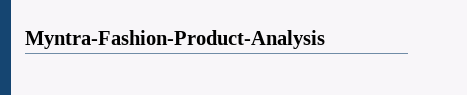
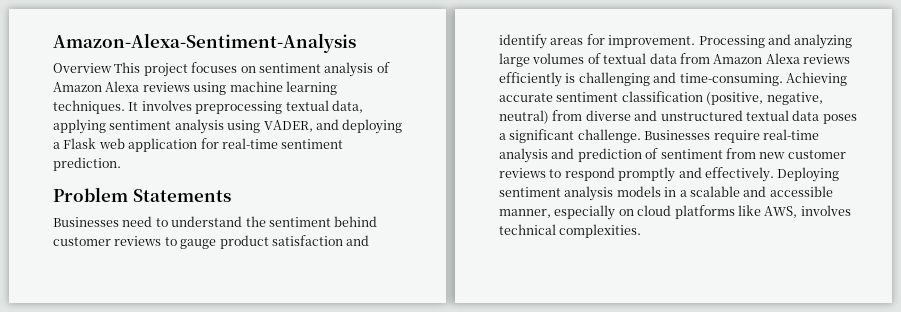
[25,30,325,49] Myntra-Fashion-Product-Analysis -> [53,33,356,53] [53,62,390,77] [53,81,337,95] [53,100,363,114] [53,119,403,134] [53,138,344,152] [53,157,121,171] [53,187,231,202] [53,216,378,227] [53,235,370,249] [499,34,853,49] [499,53,850,67] [499,72,847,87] [499,91,823,105] [499,110,857,124] [499,129,819,143] [499,148,846,163] [499,167,840,182] [499,186,833,201] [499,205,851,220] [499,224,642,238] Amazon-Alexa-Sentiment-Analysis // Overview This project focuses on sentiment analysis of Amazon Alexa reviews using machine learning techniques. It involves preprocessing textual data, applying sentiment analysis using VADER, and deploying a Flask web application for real-time sentiment prediction. // Problem Statements // Businesses need to understand the sentiment behind customer reviews to gauge product satisfaction and identify areas for improvement. Processing and analyzing large volumes of textual data from Amazon Alexa reviews efficiently is challenging and time-consuming. Achieving accurate sentiment classification (positive, negative, neutral) from diverse and unstructured textual data poses a significant challenge. Businesses require real-time analysis and prediction of sentiment from new customer reviews to respond promptly and effectively. Deploying sentiment analysis models in a scalable and accessible manner, especially on cloud platforms like AWS, involves technical complexities.

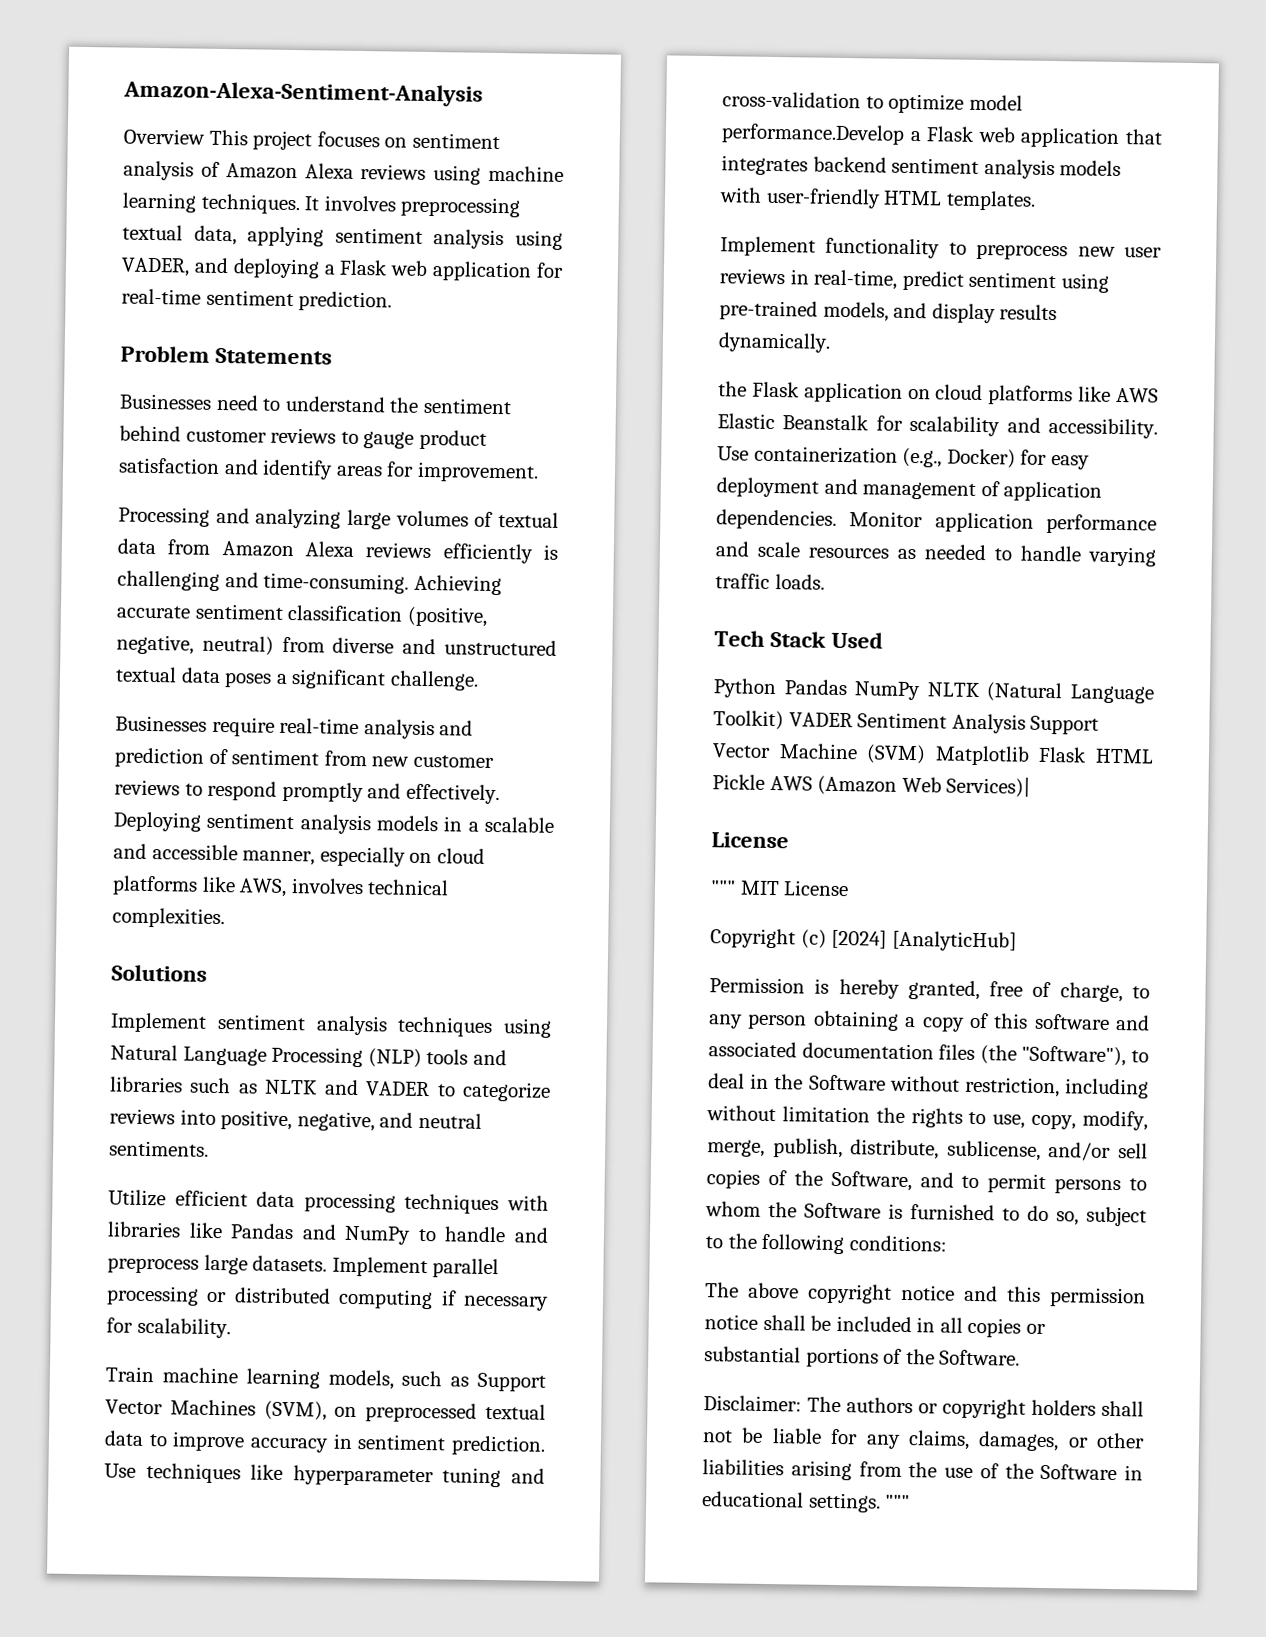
(696, 41) none -> (539, 472) //
(641, 136) none -> (479, 680) //
(642, 231) none -> [111,964,207,982] [110,1012,552,1038] [110,1044,507,1068] [109,1076,551,1102] [109,1108,482,1132] [109,1140,209,1157] [108,1189,550,1215] [107,1221,549,1245] [107,1254,500,1279] [106,1285,549,1311] [106,1317,231,1339] [105,1366,546,1392] [105,1399,546,1423] [104,1430,546,1456] [104,1463,546,1488] [722,91,1023,114] [721,123,1163,148] [721,155,1122,180] [719,187,1036,211] [720,236,1162,261] [719,268,1109,293] [719,300,1058,324] [718,332,831,353] [718,381,1159,406] [717,413,1158,439] [717,445,1090,470] [716,477,1103,502] [716,509,1157,535] [715,541,1156,567] [715,573,825,590] [714,630,884,649] [713,678,1154,704] [713,710,1100,735] [712,743,1154,766] [712,774,1032,798] [711,832,789,849] [710,880,850,897] [710,928,1017,952] [709,977,1150,1003] [708,1010,1150,1032] [708,1041,1149,1067] [708,1073,1149,1099] [706,1105,1148,1131] [707,1138,1148,1161] [706,1169,1147,1195] [705,1201,1147,1227] [705,1233,947,1255] [705,1282,1146,1308] [704,1314,1046,1338] [704,1346,1021,1368] [703,1395,1144,1419] [702,1427,1145,1452] [702,1459,1143,1481] [702,1491,911,1513] // Solutions // Implement sentiment analysis techniques using Natural Language Processing (NLP) tools and libraries such as NLTK and VADER to categorize reviews into positive, negative, and neutral sentiments. // Utilize efficient data processing techniques with libraries like Pandas and NumPy to handle and preprocess large datasets. Implement parallel processing or distributed computing if necessary for scalability. // Train machine learning models, such as Support Vector Machines (SVM), on preprocessed textual data to improve accuracy in sentiment prediction. Use techniques like hyperparameter tuning and cross-validation to optimize model performance.Develop a Flask web application that integrates backend sentiment analysis models with user-friendly HTML templates. // Implement functionality to preprocess new user reviews in real-time, predict sentiment using pre-trained models, and display results dynamically. // the Flask application on cloud platforms like AWS Elastic Beanstalk for scalability and accessibility. Use containerization (e.g., Docker) for easy deployment and management of application dependencies. Monitor application performance and scale resources as needed to handle varying traffic loads. // Tech Stack Used // Python Pandas NumPy NLTK (Natural Language Toolkit) VADER Sentiment Analysis Support Vector Machine (SVM) Matplotlib Flask HTML Pickle AWS (Amazon Web Services)| // License // """ MIT License // Copyright (c) [2024] [AnalyticHub] // Permission is hereby granted, free of charge, to any person obtaining a copy of this software and associated documentation files (the "Software"), to deal in the Software without restriction, including without limitation the rights to use, copy, modify, merge, publish, distribute, sublicense, and/or sell copies of the Software, and to permit persons to whom the Software is furnished to do so, subject to the following conditions: // The above copyright notice and this permission notice shall be included in all copies or substantial portions of the Software. // Disclaimer: The authors or copyright holders shall not be liable for any claims, damages, or other liabilities arising from the use of the Software in educational settings. """

